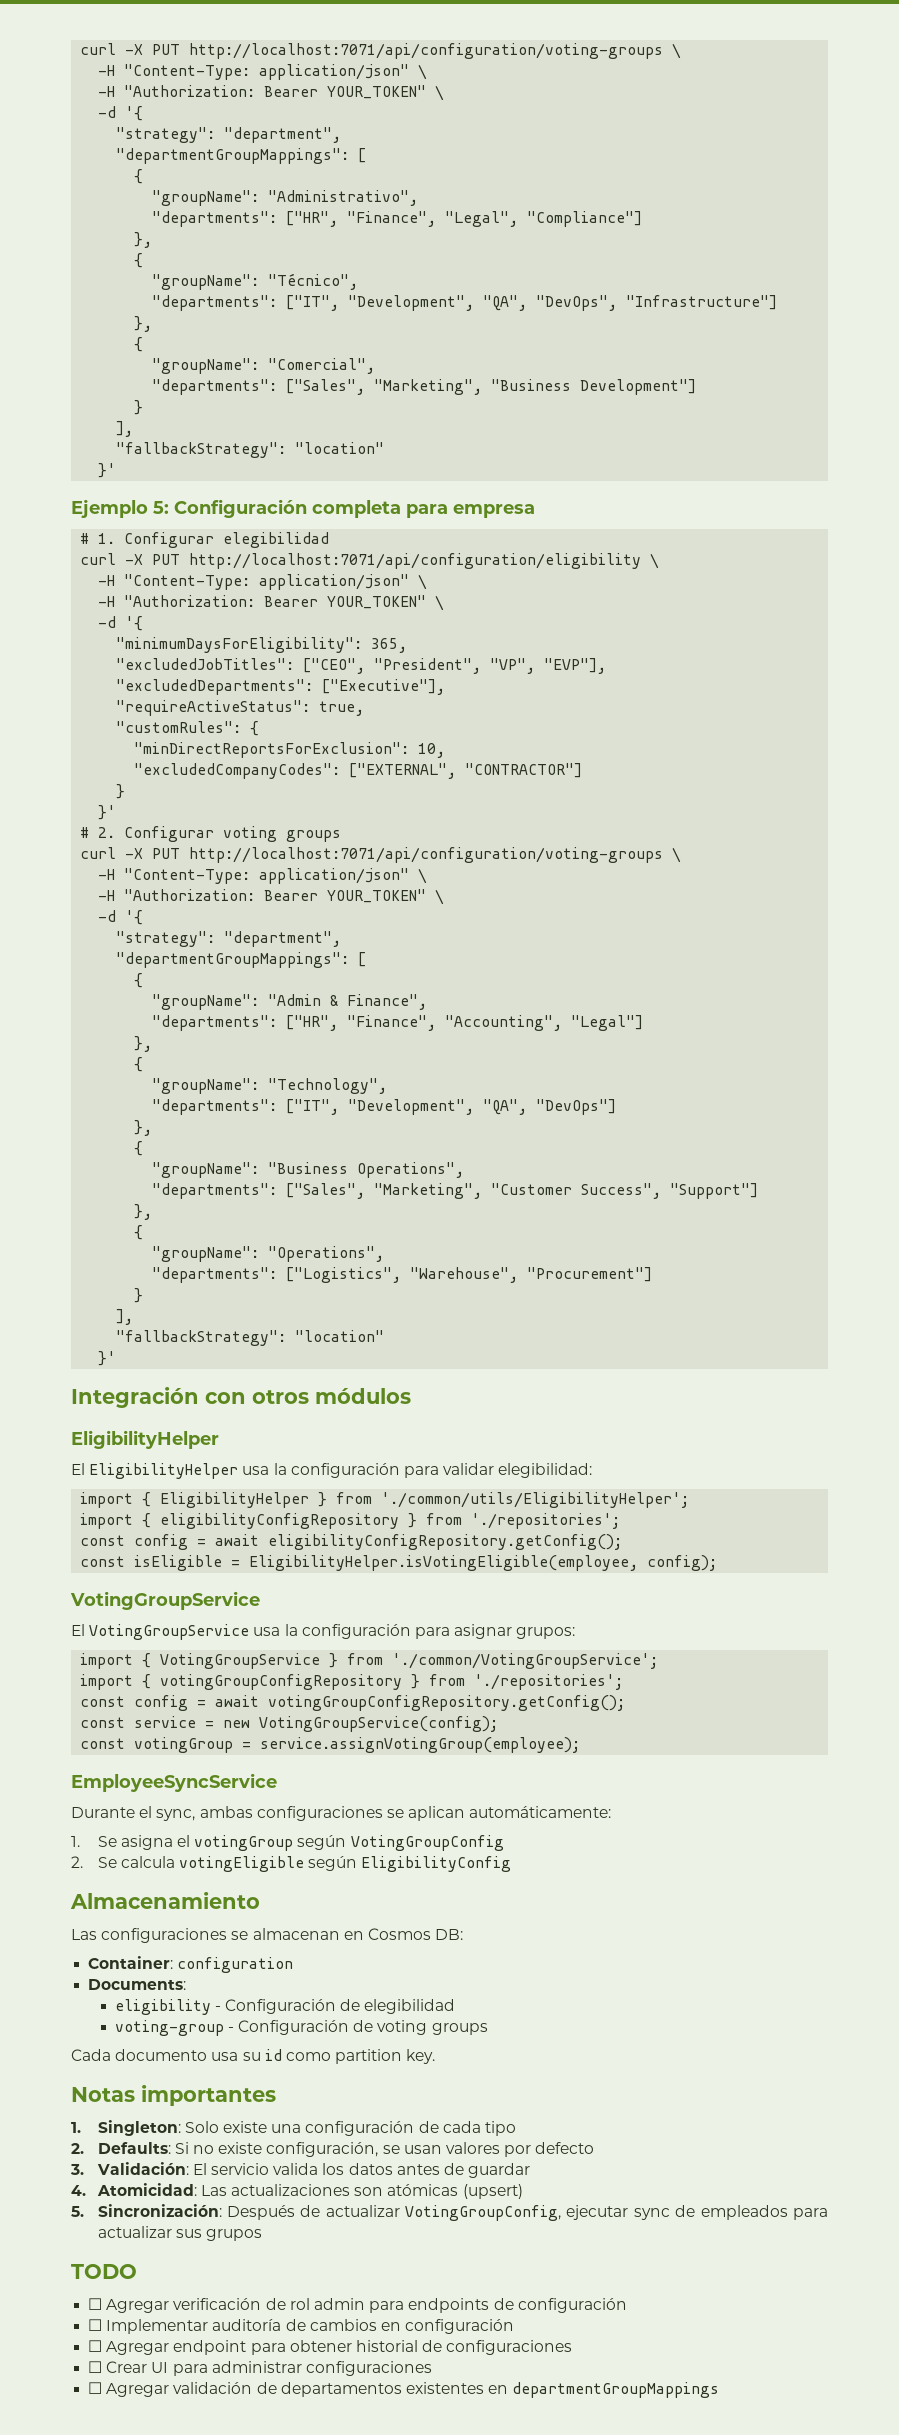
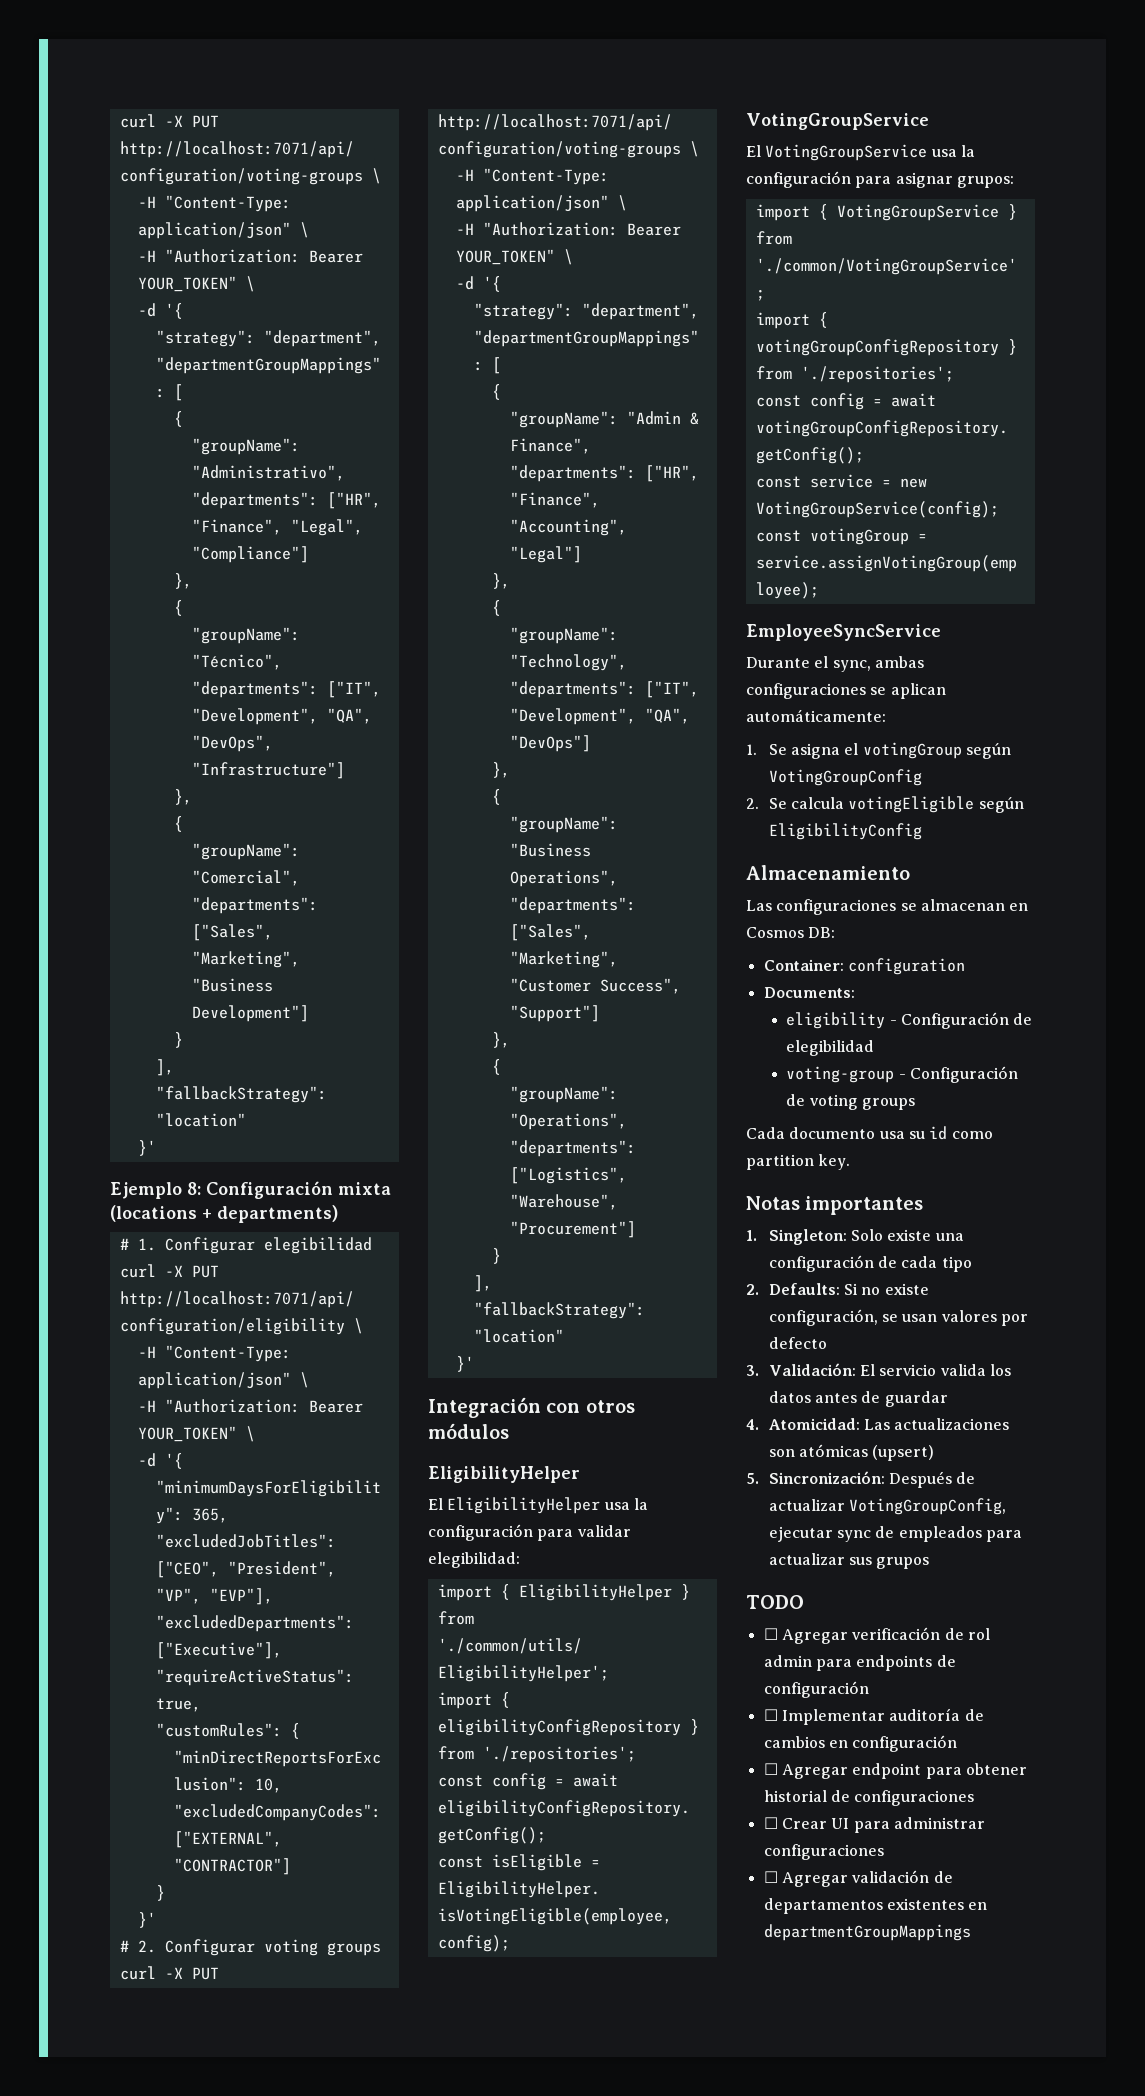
[153,499,535,518] 5: Configuración completa para empresa -> [187,1181,391,1199] [110,1205,338,1223] 8: Configuración mixta (locations + departments)

